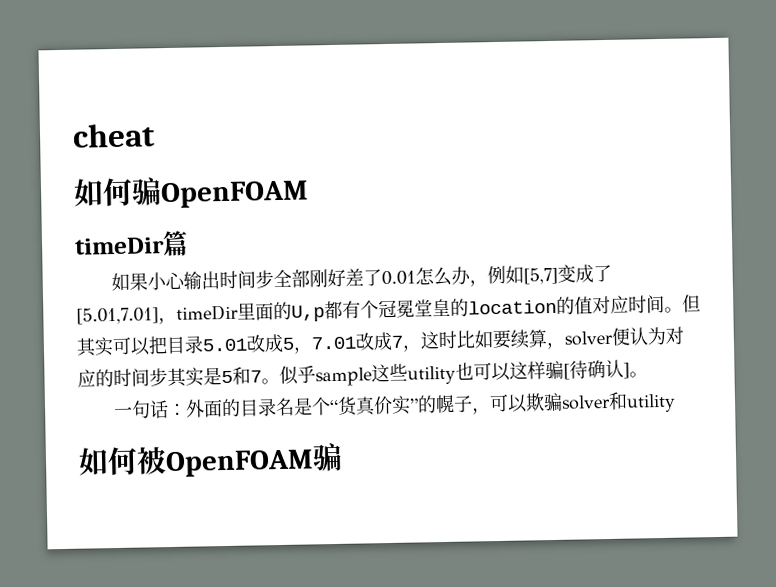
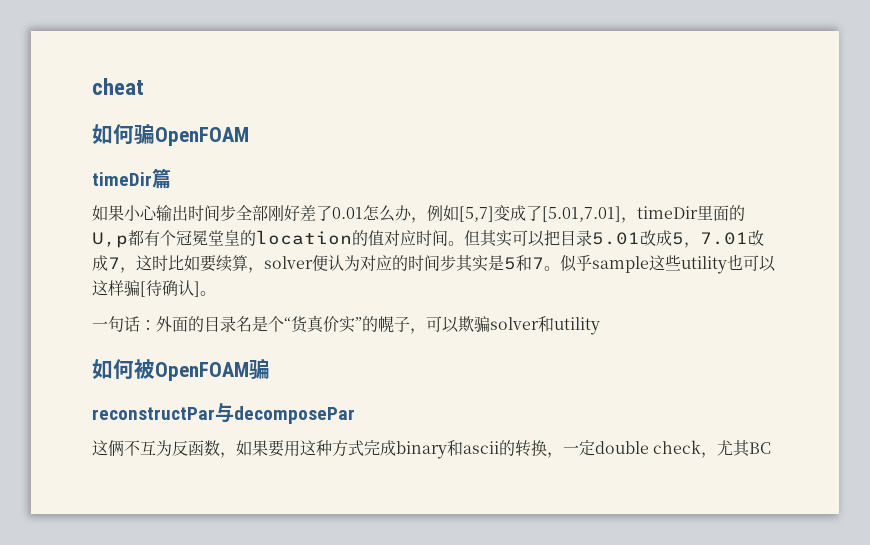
(343, 457) none -> [92,403,355,424] [92,440,772,459] // reconstructPar与decomposePar // 这俩不互为反函数，如果要用这种方式完成binary和ascii的转换，一定double check，尤其BC

